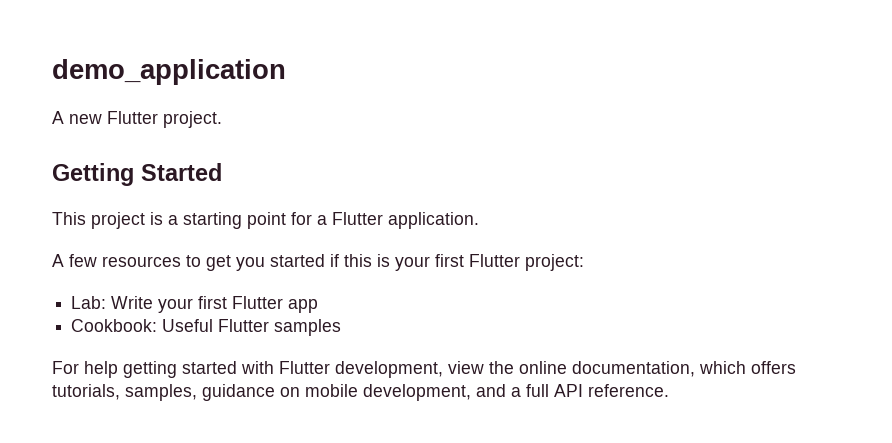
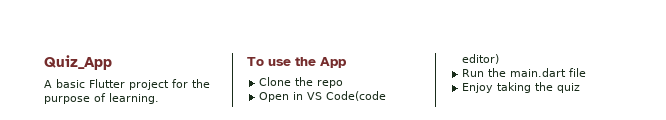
[52,59,286,85] [52,111,222,128] [52,163,222,186] [52,212,479,229] [52,254,584,271] [71,296,319,313] [71,319,342,336] [52,361,796,378] [52,384,669,401] demo_application // A new Flutter project. // Getting Started // This project is a starting point for a Flutter application. // A few resources to get you started if this is your first Flutter project: // Lab: Write your first Flutter app // Cookbook: Useful Flutter samples // For help getting started with Flutter development, view the online documentation, which offers tutorials, samples, guidance on mobile development, and a full API reference. -> [44,55,112,70] [44,79,210,90] [44,93,159,104] [247,57,347,68] [259,77,344,88] [259,91,387,102] [462,54,500,64] [462,68,587,77] [462,82,581,93] Quiz_App // A basic Flutter project for the purpose of learning. // To use the App // Clone the repo // Open in VS Code(code editor) // Run the main.dart file // Enjoy taking the quiz

